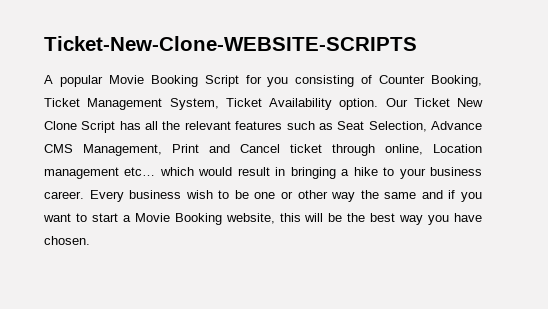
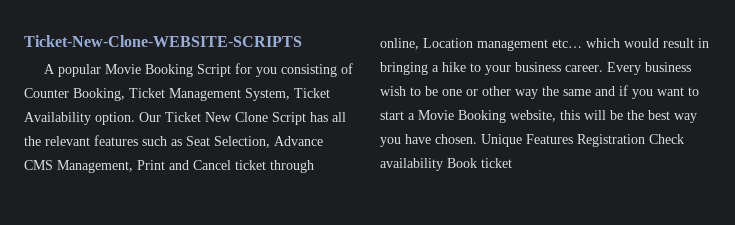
(90, 240) none -> [481,134,684,147] [380,158,512,171] Unique Features Registration Check availability Book ticket

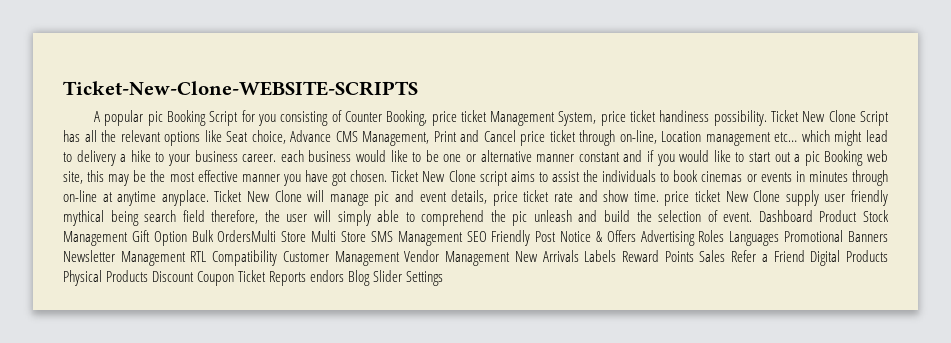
[104,64,141,74] Movie -> [147,111,163,126] pic
[129,88,330,101] [24,112,161,125] Ticket Management System, Ticket Availability option. Our -> [431,110,767,126] price ticket Management System, price ticket handiness possibility.
[94,135,270,148] features such as Seat Selection, -> [164,130,286,146] options like Seat choice,
(231, 165) none -> [520,131,546,146] price
[380,38,419,50] online, -> [619,130,657,144] on-line,
[624,38,709,48] [380,62,428,75] would result in bringing -> [834,130,888,146] [63,150,116,166] might lead to delivery
[607,62,691,75] [380,85,699,99] [380,110,697,123] [380,134,684,147] [380,158,512,171] Every business wish to be one or other way the same and if you want to start a Movie Booking website, this will be the best way you have chosen. Unique Features Registration Check availability Book ticket -> [280,150,889,166] [63,170,889,186] [63,190,889,206] [63,210,890,226] [63,230,889,246] [63,250,888,266] [63,270,444,286] each business would like to be one or alternative manner constant and if you would like to start out a pic Booking web site, this may be the most effective manner you have got chosen. Ticket New Clone script aims to assist the individuals to book cinemas or events in minutes through on-line at anytime anyplace. Ticket New Clone will manage pic and event details, price ticket rate and show time. price ticket New Clone supply user friendly mythical being search field therefore, the user will simply able to comprehend the pic unleash and build the selection of event. Dashboard Product Stock Management Gift Option Bulk OrdersMulti Store Multi Store SMS Management SEO Friendly Post Notice & Offers Advertising Roles Languages Promotional Banners Newsletter Management RTL Compatibility Customer Management Vendor Management New Arrivals Labels Reward Points Sales Refer a Friend Digital Products Physical Products Discount Coupon Ticket Reports endors Blog Slider Settings

